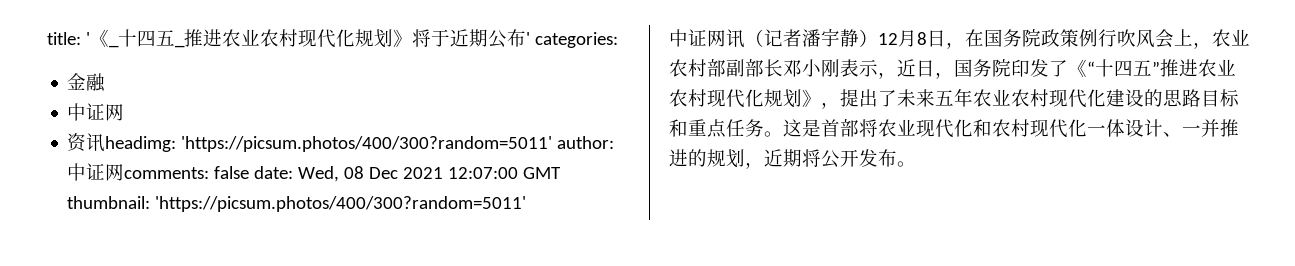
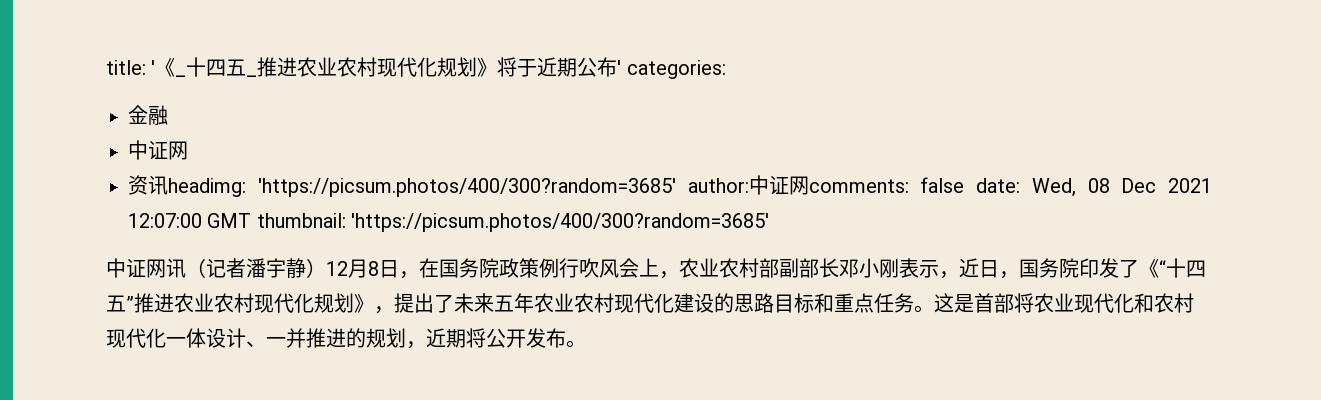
[181,136,553,152] 'https://picsum.photos/400/300?random=5011' -> [257,178,676,197] 'https://picsum.photos/400/300?random=3685'
[155,196,527,212] 'https://picsum.photos/400/300?random=5011' -> [351,213,770,232] 'https://picsum.photos/400/300?random=3685'

